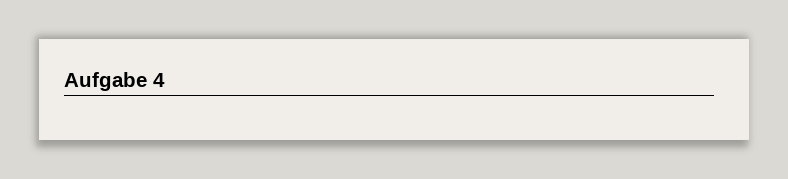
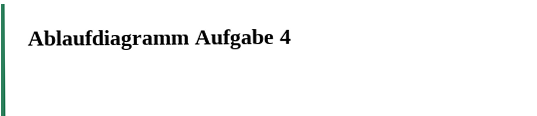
(64, 81) none -> [27,29,189,51] Ablaufdiagramm

